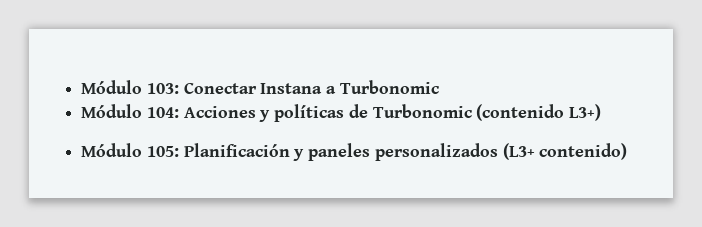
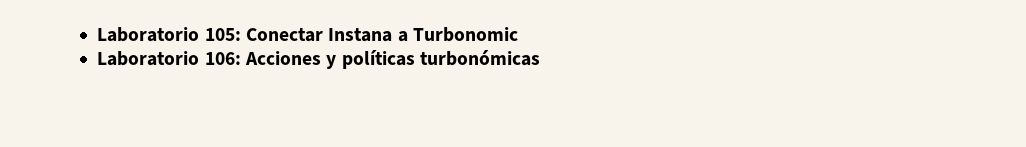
[81,80,179,94] Módulo 103: -> [97,27,241,42] Laboratorio 105:
[81,104,179,118] Módulo 104: -> [97,51,241,66] Laboratorio 106:
[348,104,602,121] [81,143,628,161] de Turbonomic (contenido L3+) // Módulo 105: Planificación y paneles personalizados (L3+ contenido) -> [419,50,540,66] turbonómicas

